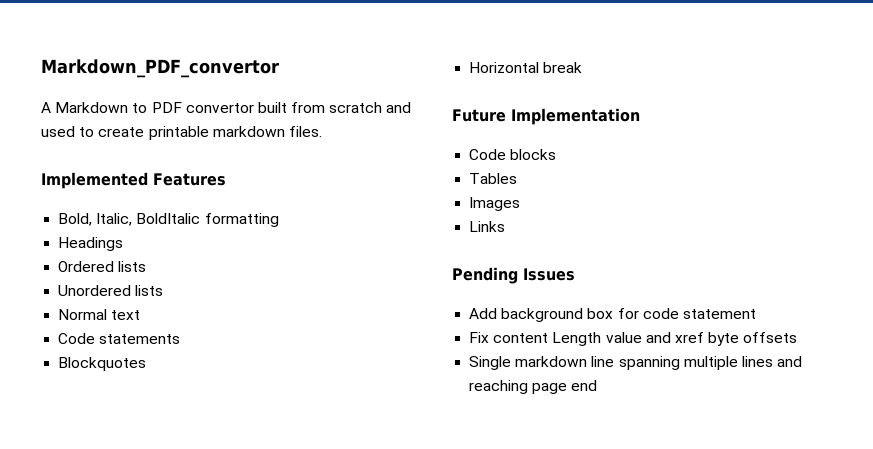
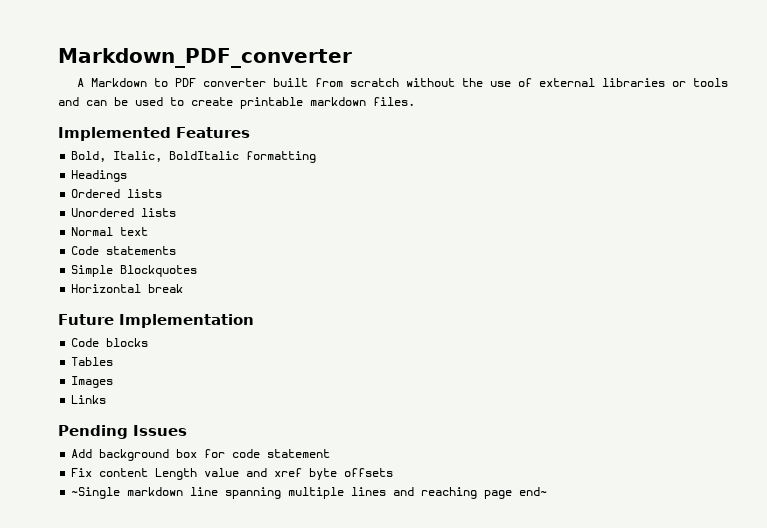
[41,59,279,78] Markdown_PDF_convertor -> [58,48,352,68] Markdown_PDF_converter
[185,103,254,113] convertor -> [203,78,267,87] converter
[386,102,412,113] and -> [406,78,729,87] [58,97,128,106] without the use of external libraries or tools and can be
(181, 339) none -> [71,265,114,277] Simple
[469,356,512,370] Single -> [71,487,121,499] ~Single
[571,380,598,391] end -> [519,487,548,496] end~

